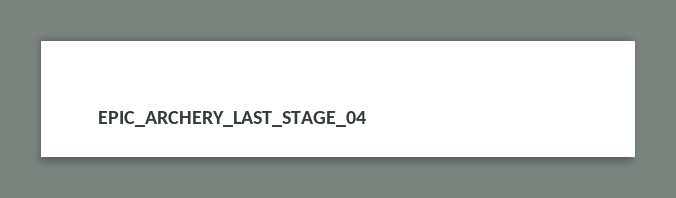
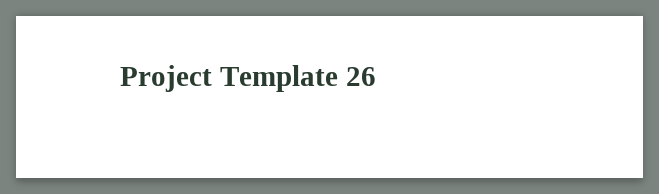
[98,111,366,127] EPIC_ARCHERY_LAST_STAGE_04 -> [120,65,376,92] Project Template 26

